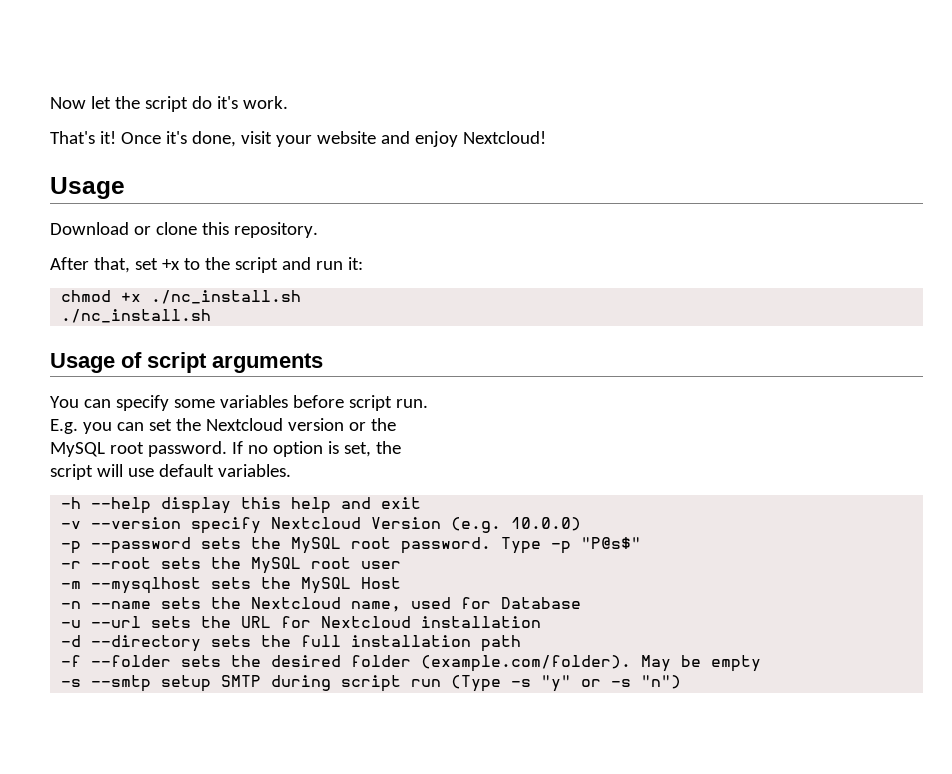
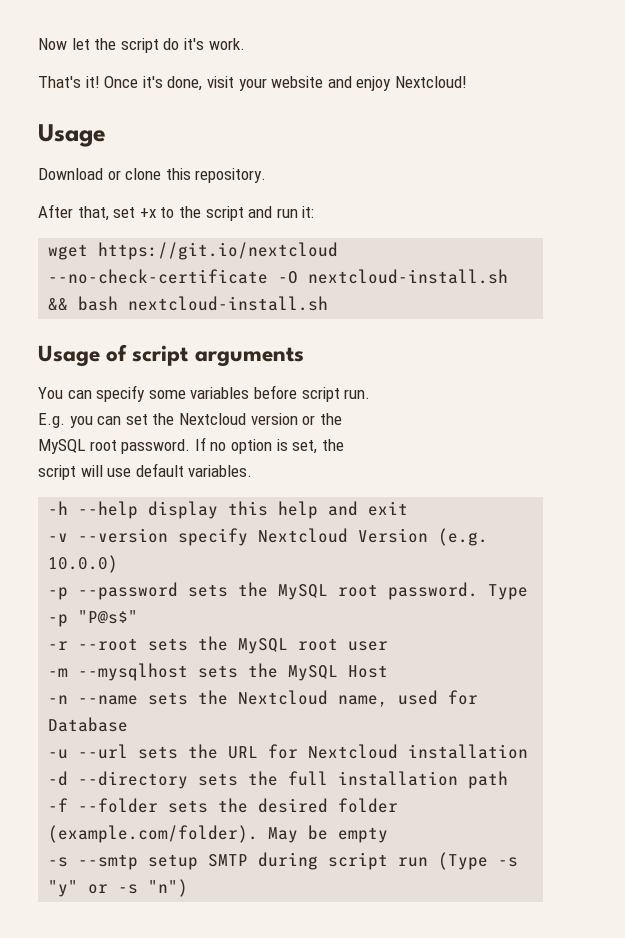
[61,290,302,304] [61,309,212,323] chmod +x ./nc_install.sh // ./nc_install.sh -> [48,242,339,260] [48,269,509,284] [48,296,329,311] wget https://git.io/nextcloud --no-check-certificate -O nextcloud-install.sh && bash nextcloud-install.sh

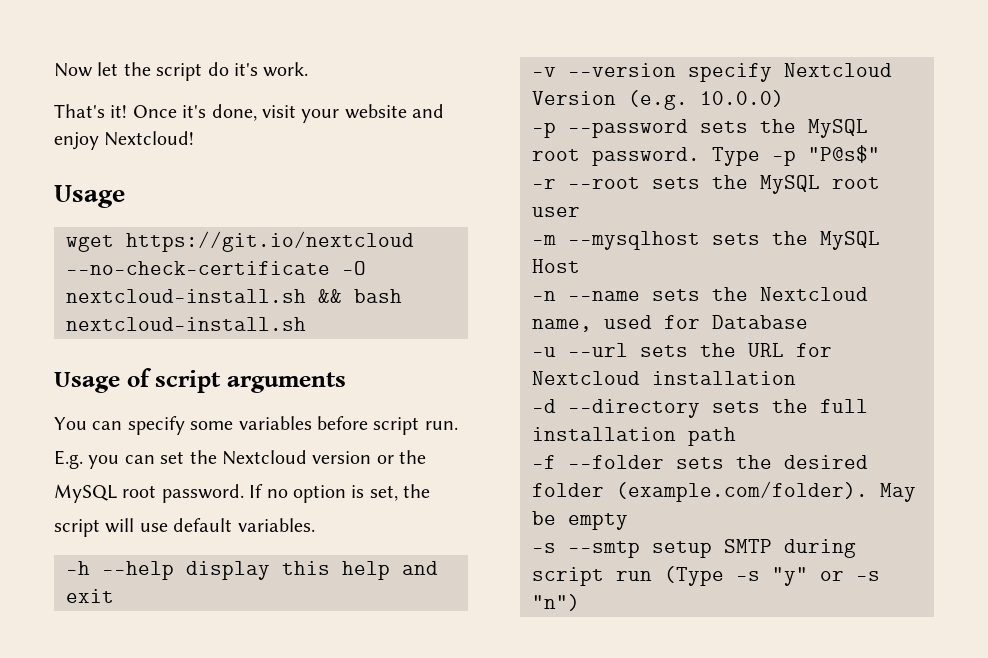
[38,168,267,183] [38,204,315,221] // Download or clone this repository. // After that, set +x to the script and run it: -> (125, 196) none

